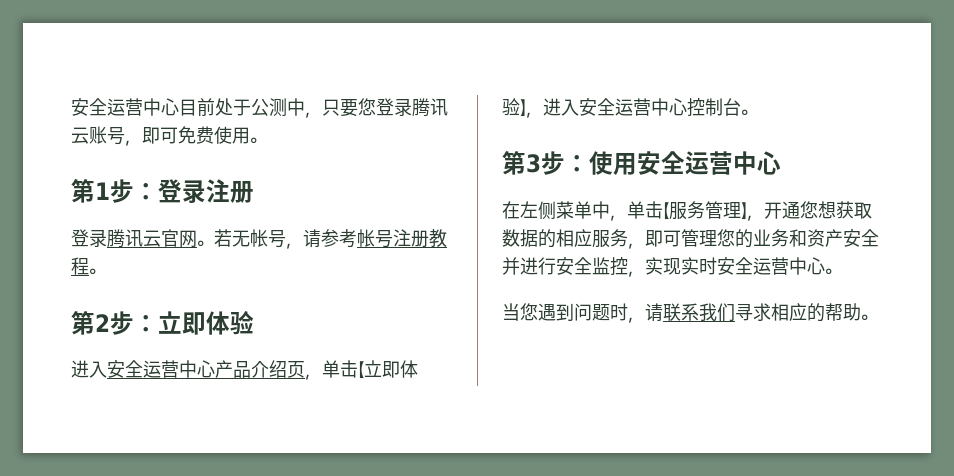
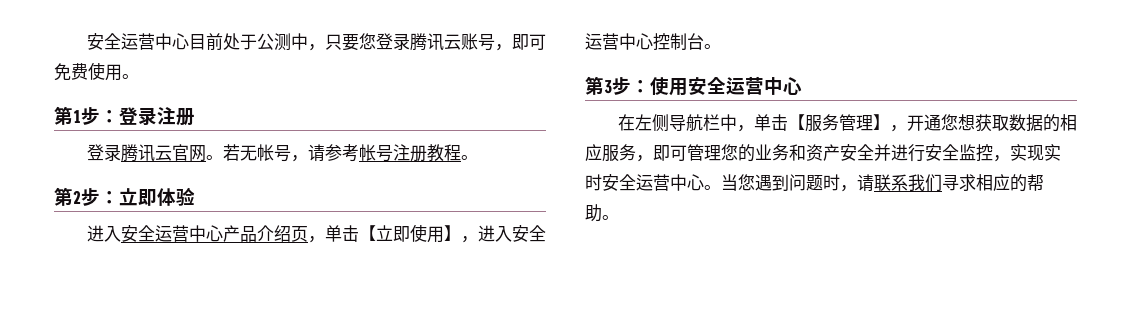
[400,360,418,378] [502,98,520,116] 体验 -> [409,224,444,243] 使用
[556,201,592,219] 菜单 -> [668,114,720,131] 导航栏
(842, 271) // -> (721, 187) none

